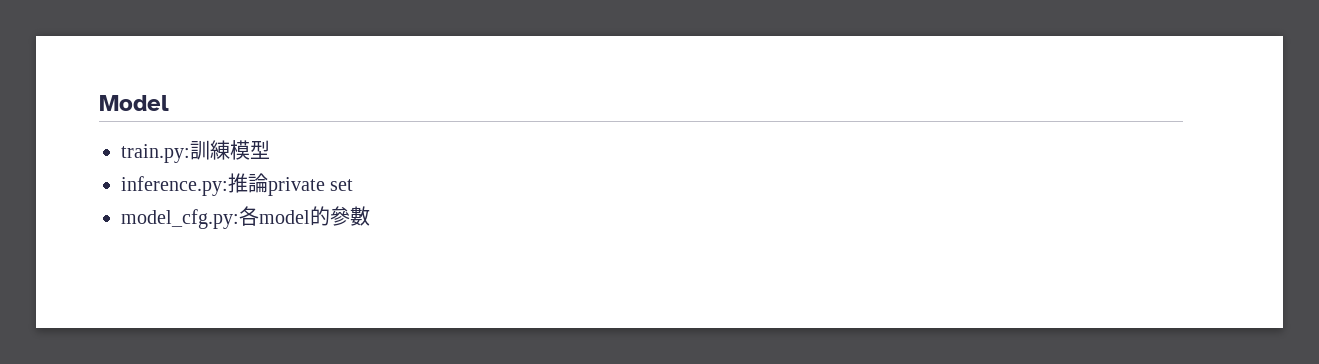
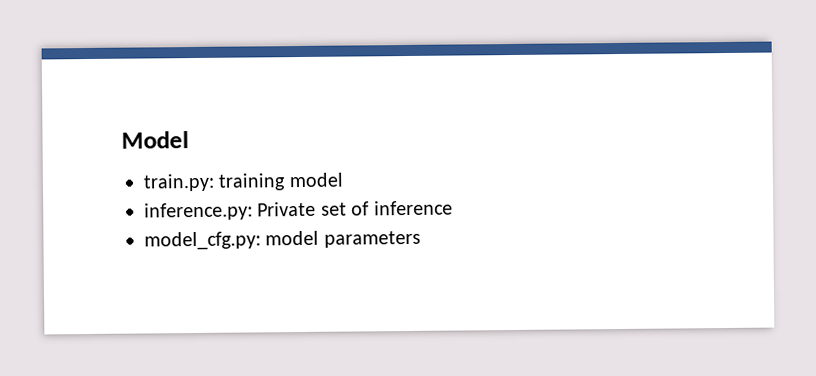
[190,140,270,160] 訓練模型 -> [218,172,343,191] training model
[228,173,325,196] 推論private -> [257,201,317,217] Private
(354, 185) none -> [351,200,453,216] of inference
[239,206,370,226] 各model的參數 -> [265,230,421,248] model parameters

